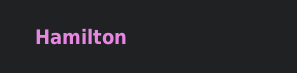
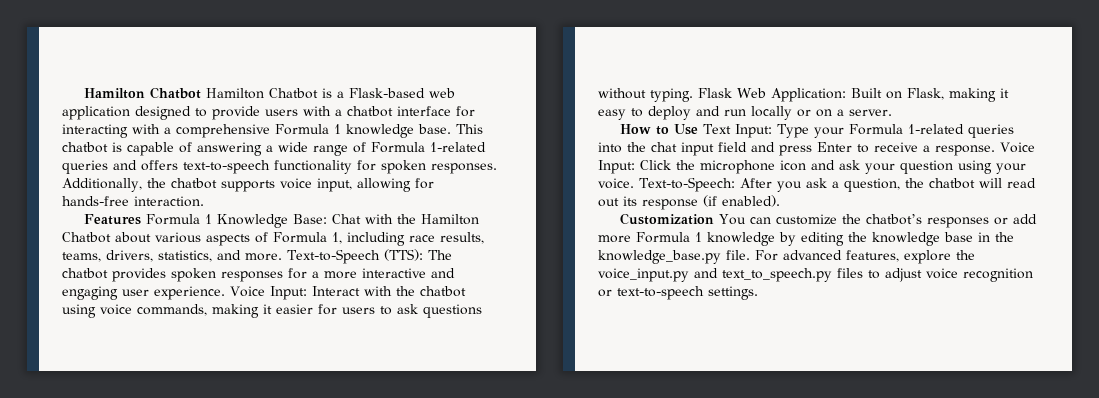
[35,28,127,45] Hamilton -> [84,87,456,99] [62,106,475,120] [62,124,483,138] [62,142,486,156] [62,160,497,174] [62,178,434,192] [62,196,204,207] [84,214,480,228] [62,232,484,246] [62,249,452,264] [62,268,455,282] [62,286,466,300] [62,304,482,318] [598,88,1009,102] [598,106,892,120] [620,124,1015,138] [598,142,1035,156] [598,160,1026,174] [598,177,1036,192] [598,195,780,210] [620,213,1038,228] [598,232,1014,246] [598,250,975,264] [598,268,1033,282] [598,286,758,300] Hamilton Chatbot Hamilton Chatbot is a Flask-based web application designed to provide users with a chatbot interface for interacting with a comprehensive Formula 1 knowledge base. This chatbot is capable of answering a wide range of Formula 1-related queries and offers text-to-speech functionality for spoken responses. Additionally, the chatbot supports voice input, allowing for hands-free interaction. // Features Formula 1 Knowledge Base: Chat with the Hamilton Chatbot about various aspects of Formula 1, including race results, teams, drivers, statistics, and more. Text-to-Speech (TTS): The chatbot provides spoken responses for a more interactive and engaging user experience. Voice Input: Interact with the chatbot using voice commands, making it easier for users to ask questions without typing. Flask Web Application: Built on Flask, making it easy to deploy and run locally or on a server. // How to Use Text Input: Type your Formula 1-related queries into the chat input field and press Enter to receive a response. Voice Input: Click the microphone icon and ask your question using your voice. Text-to-Speech: After you ask a question, the chatbot will read out its response (if enabled). // Customization You can customize the chatbot’s responses or add more Formula 1 knowledge by editing the knowledge base in the knowledge_base.py file. For advanced features, explore the voice_input.py and text_to_speech.py files to adjust voice recognition or text-to-speech settings.

